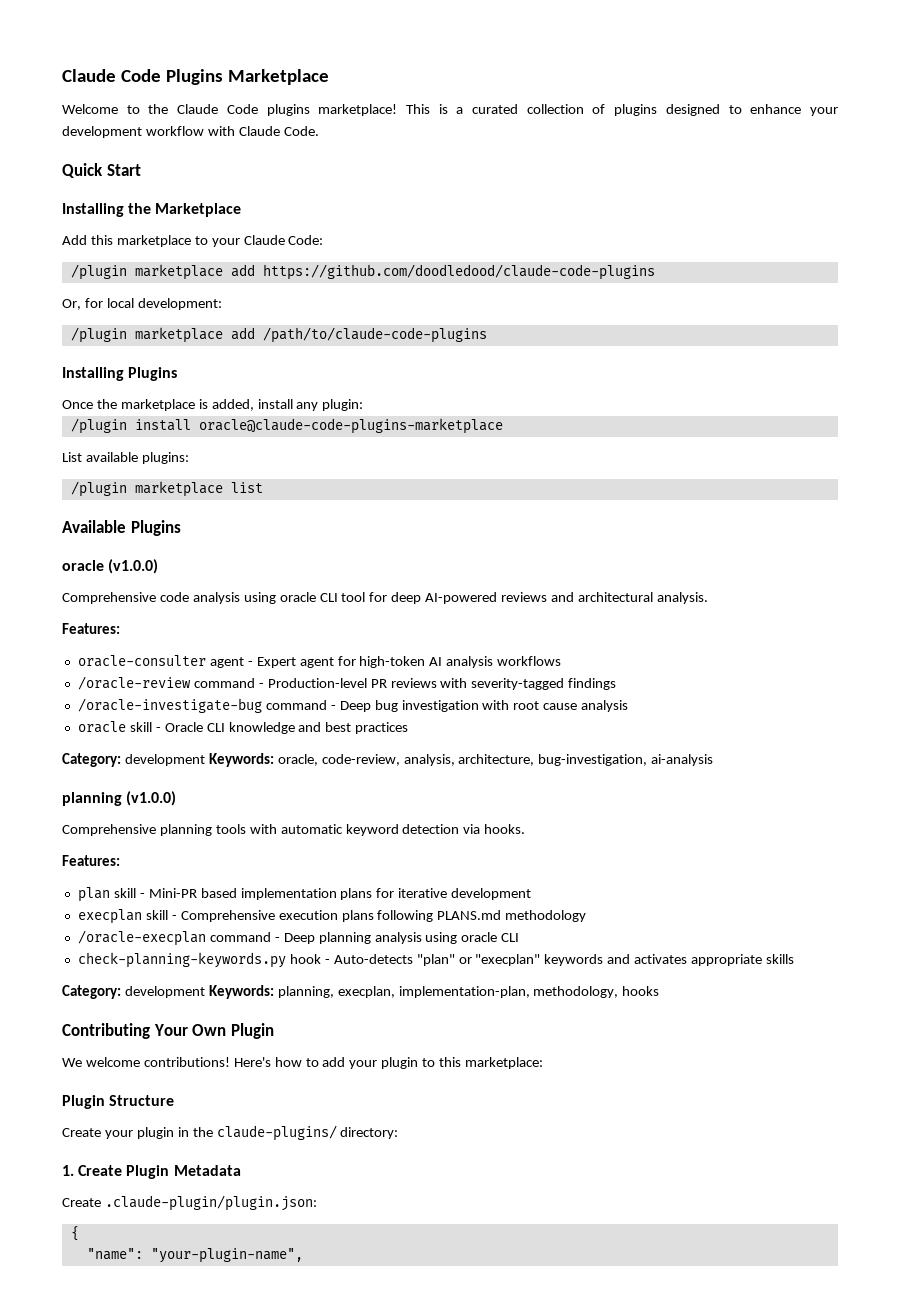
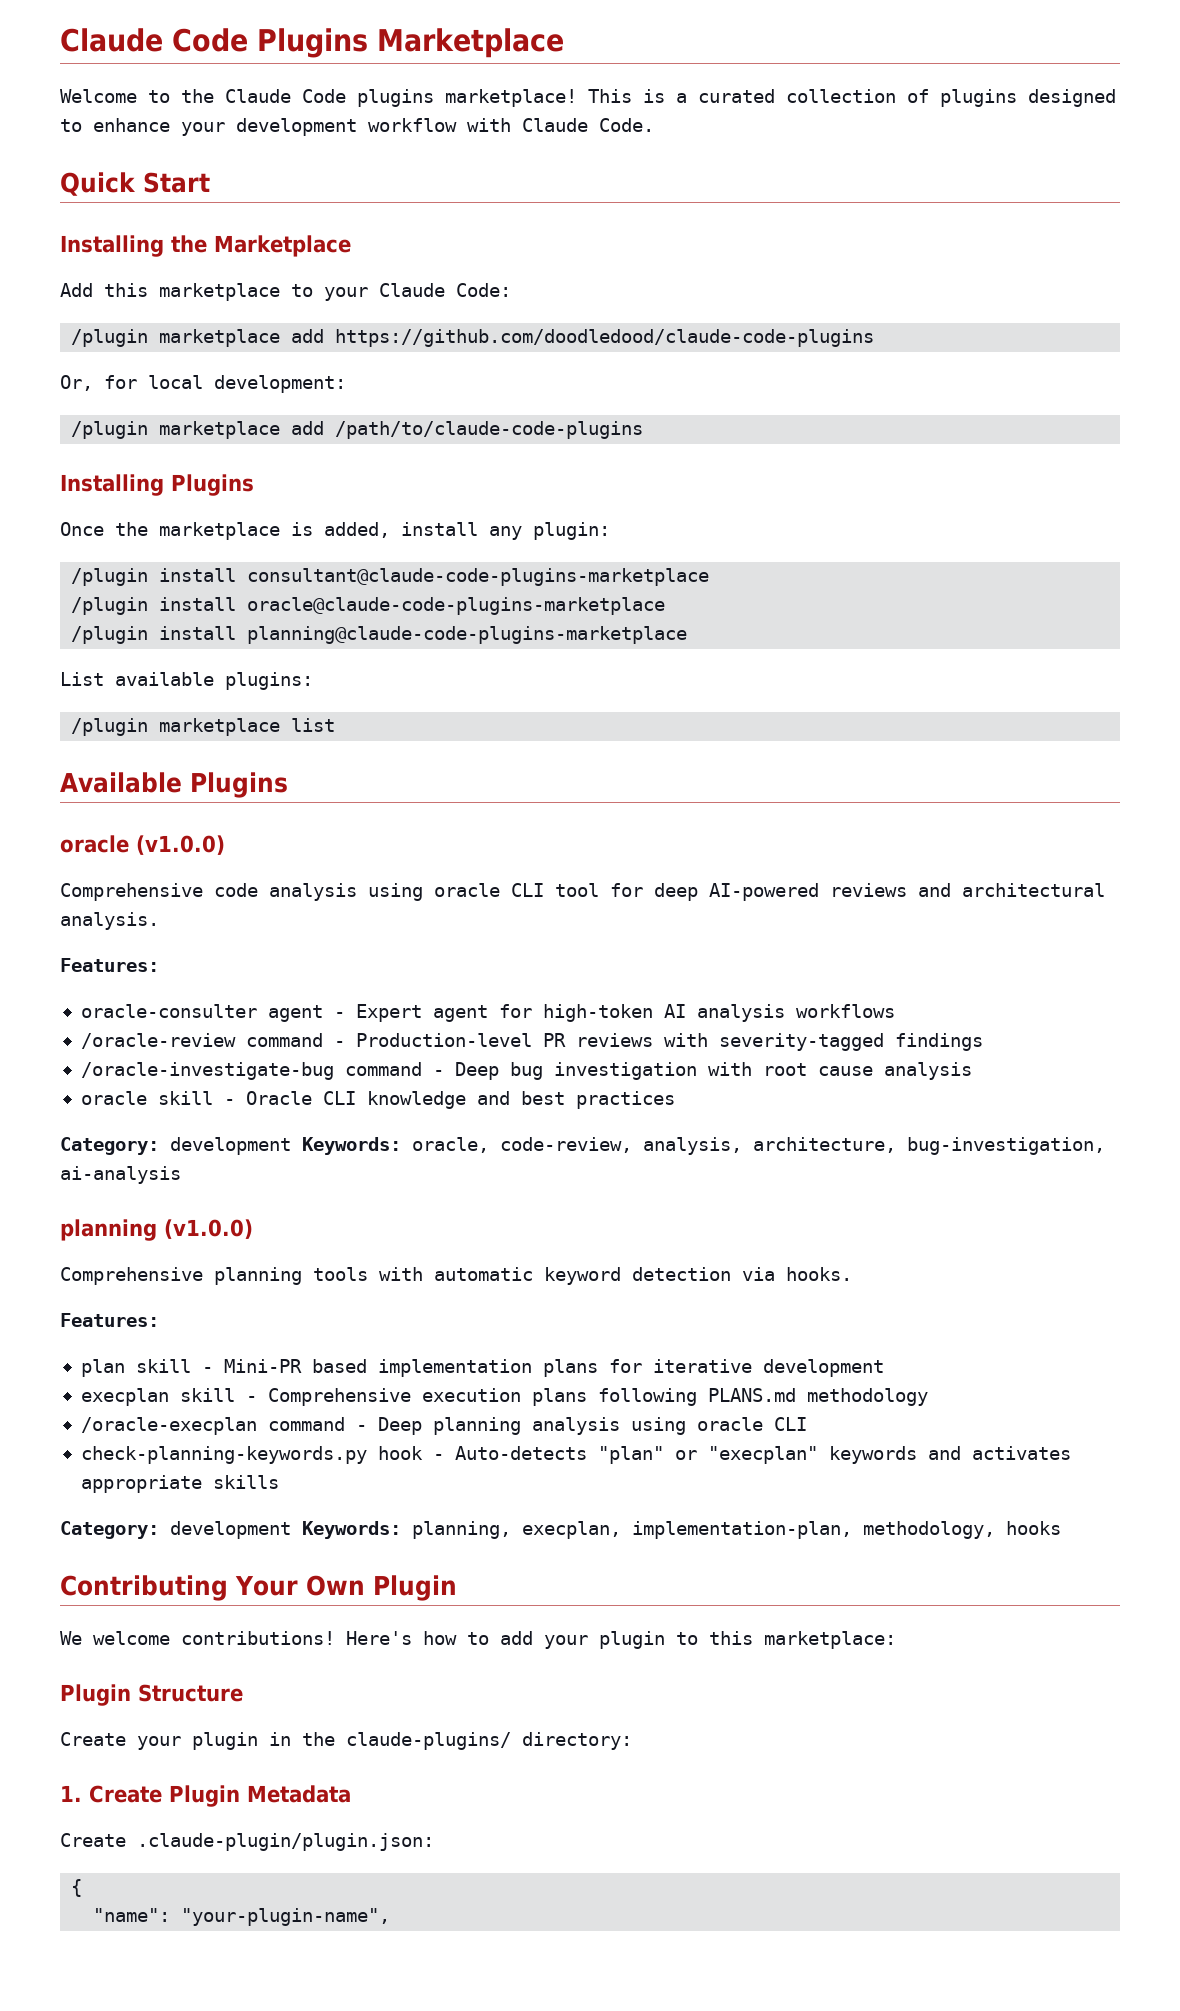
(364, 405) none -> [71,568,710,586] // /plugin install consultant@claude-code-plugins-marketplace
(503, 426) none -> [71,626,688,644] // /plugin install planning@claude-code-plugins-marketplace

